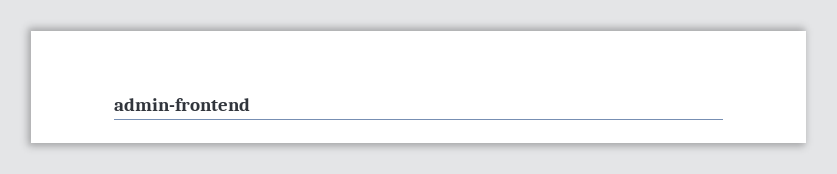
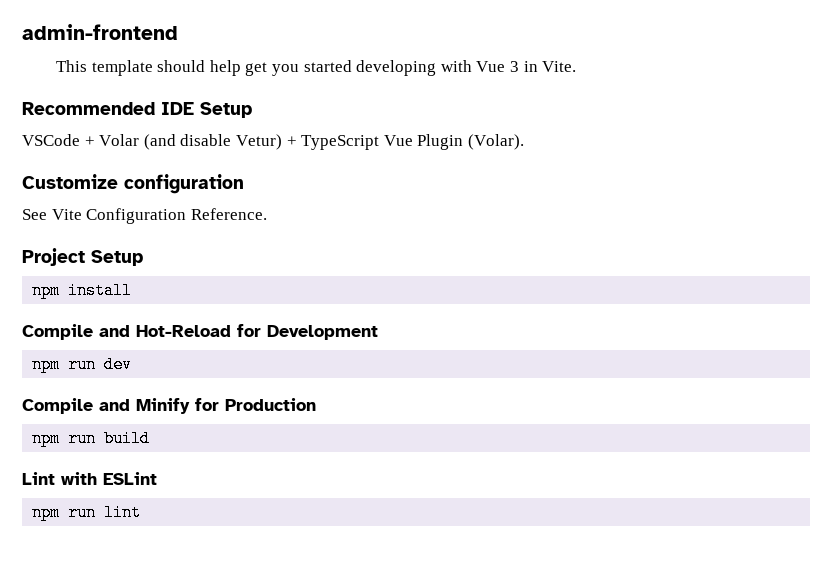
(250, 104) none -> [56,60,577,76] [22,102,252,118] [22,134,524,150] [22,174,244,194] [22,208,267,224] [22,248,143,266] [32,282,133,299] [22,324,378,340] [32,356,133,373] [22,398,316,414] [32,430,151,447] [22,472,157,485] [32,504,142,521] // This template should help get you started developing with Vue 3 in Vite. // Recommended IDE Setup // VSCode + Volar (and disable Vetur) + TypeScript Vue Plugin (Volar). // Customize configuration // See Vite Configuration Reference. // Project Setup // npm install // Compile and Hot-Reload for Development // npm run dev // Compile and Minify for Production // npm run build // Lint with ESLint // npm run lint

